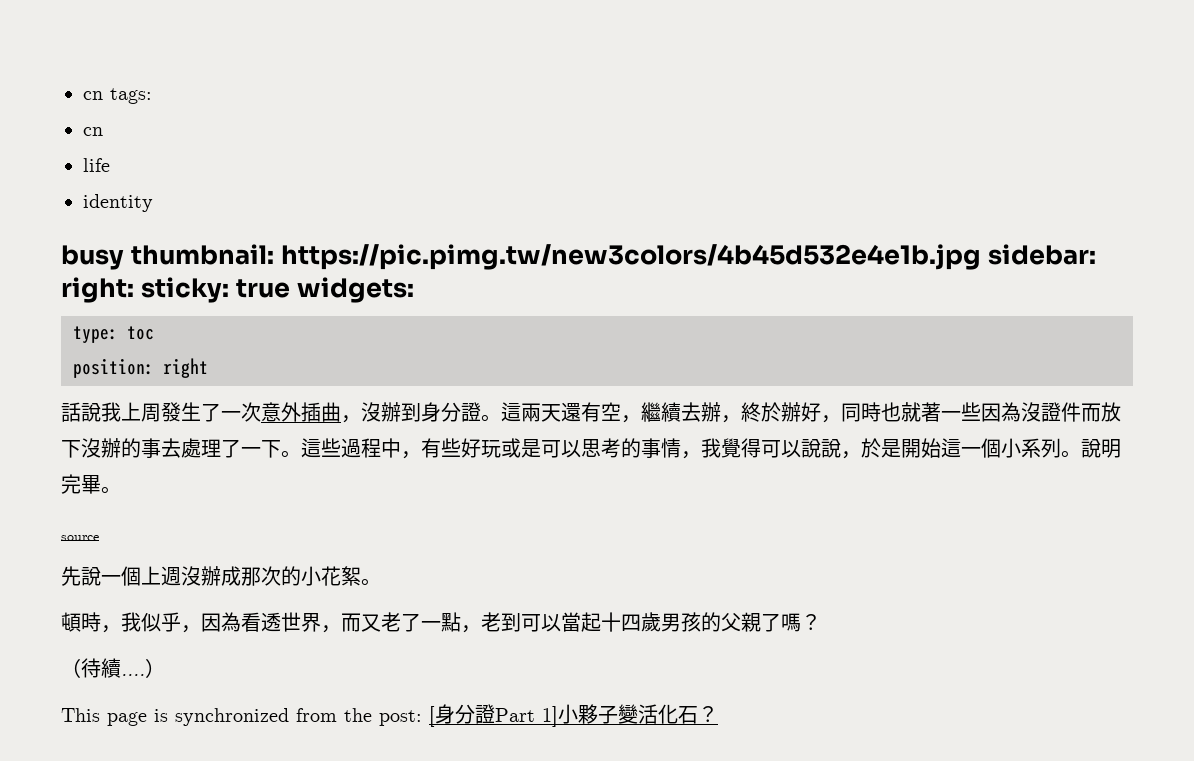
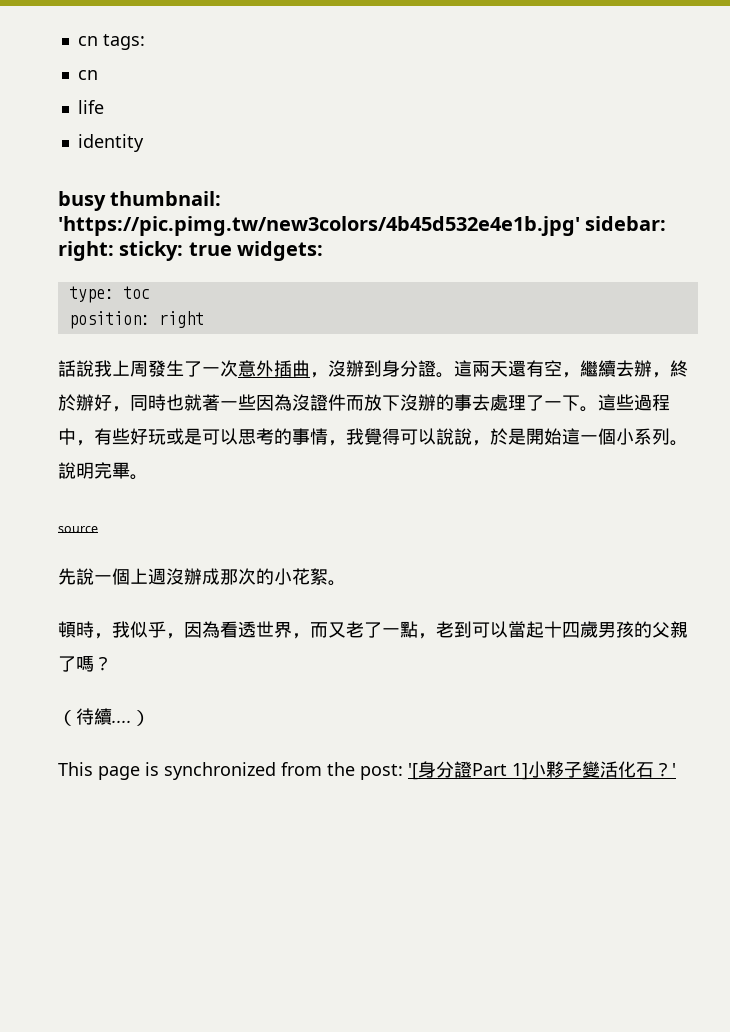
[280,244,981,270] https://pic.pimg.tw/new3colors/4b45d532e4e1b.jpg -> [58,216,580,236] 'https://pic.pimg.tw/new3colors/4b45d532e4e1b.jpg'
[429,706,435,727] [ -> [408,763,418,780] '[
(718, 714) none -> [672,763,676,776] '

